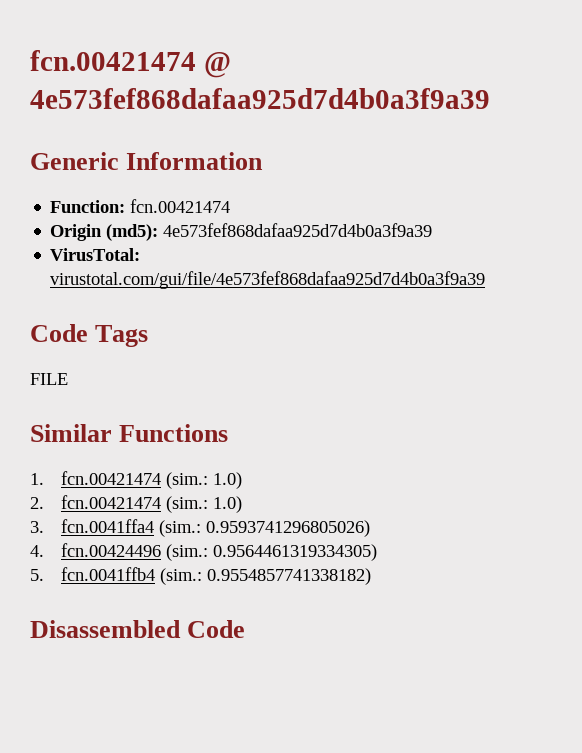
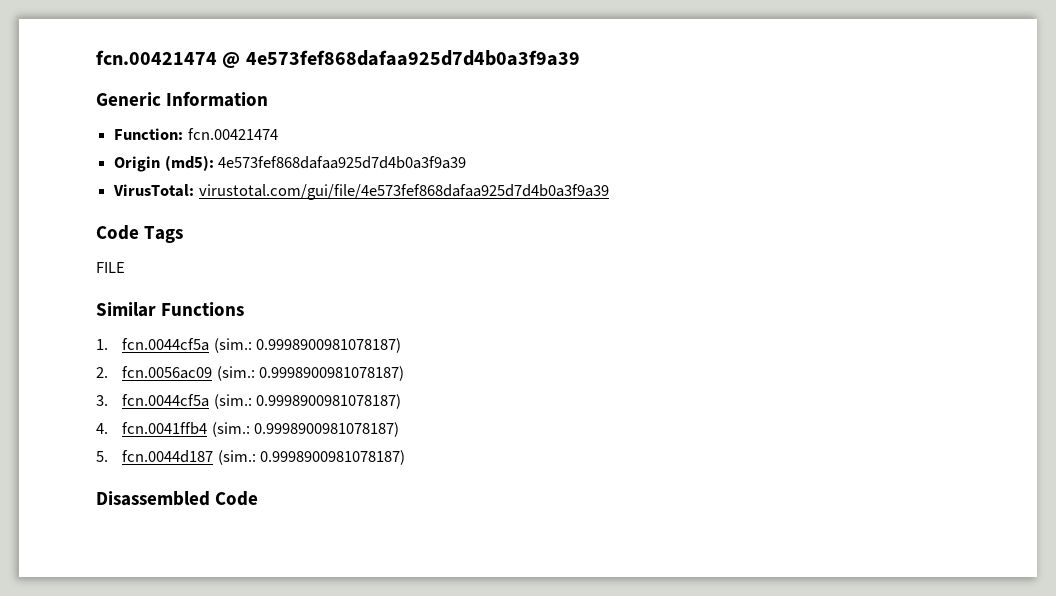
[60,471,242,489] [30,495,242,513] [30,519,370,537] [30,543,377,561] [30,567,371,585] fcn.00421474 (sim.: 1.0) // 2. fcn.00421474 (sim.: 1.0) // 3. fcn.0041ffa4 (sim.: 0.9593741296805026) // 4. fcn.00424496 (sim.: 0.9564461319334305) // 5. fcn.0041ffb4 (sim.: 0.9554857741338182) -> [122,338,402,353] [96,366,405,381] [96,394,402,409] [96,422,400,437] [96,450,406,465] fcn.0044cf5a (sim.: 0.9998900981078187) // 2. fcn.0056ac09 (sim.: 0.9998900981078187) // 3. fcn.0044cf5a (sim.: 0.9998900981078187) // 4. fcn.0041ffb4 (sim.: 0.9998900981078187) // 5. fcn.0044d187 (sim.: 0.9998900981078187)

